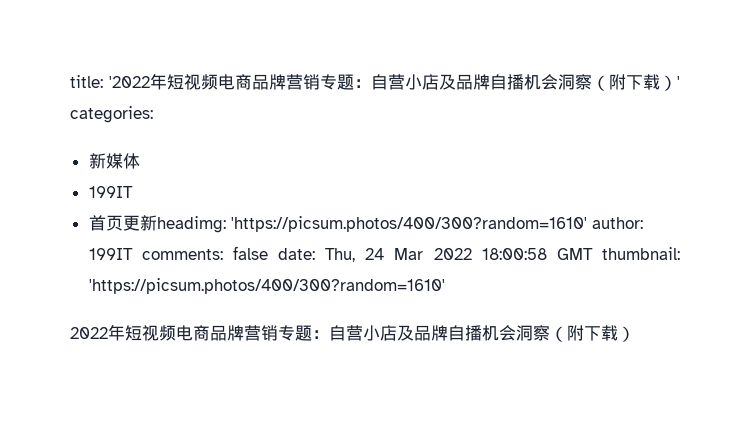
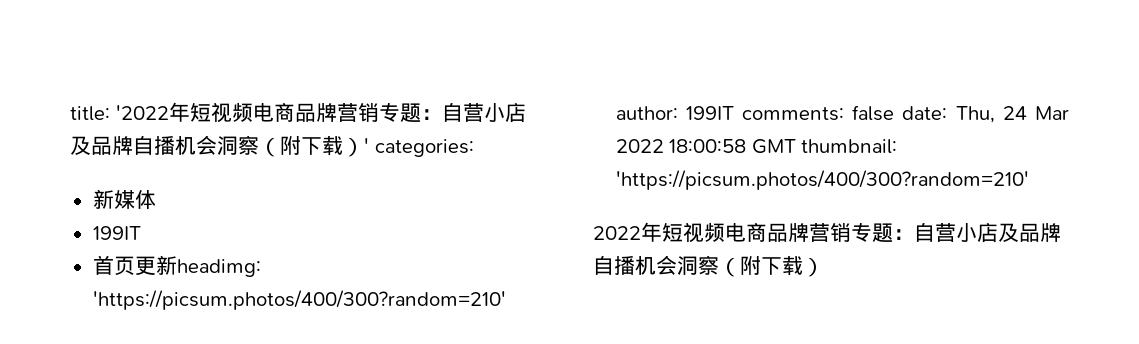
[230,216,587,232] 'https://picsum.photos/400/300?random=1610' -> [92,290,506,310] 'https://picsum.photos/400/300?random=210'
[88,278,445,294] 'https://picsum.photos/400/300?random=1610' -> [615,170,1029,190] 'https://picsum.photos/400/300?random=210'

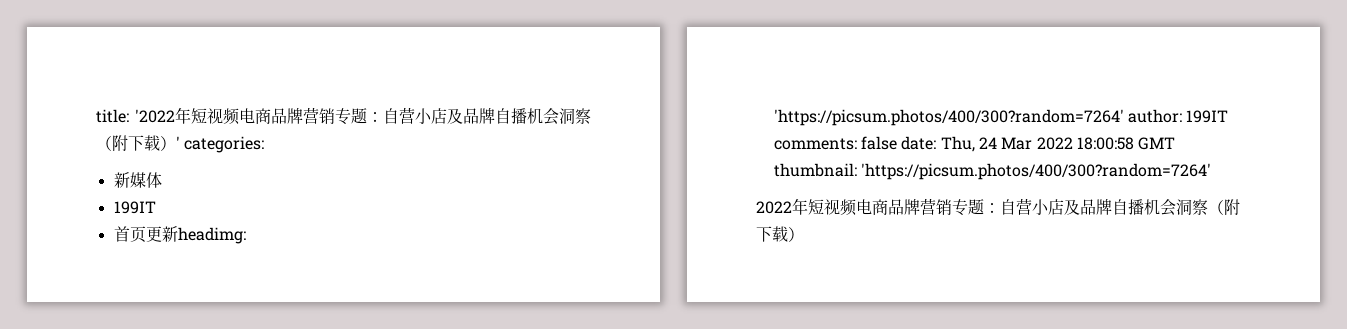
[92,290,506,310] 'https://picsum.photos/400/300?random=210' -> [773,109,1124,126] 'https://picsum.photos/400/300?random=7264'
[615,170,1029,190] 'https://picsum.photos/400/300?random=210' -> [860,163,1211,180] 'https://picsum.photos/400/300?random=7264'

